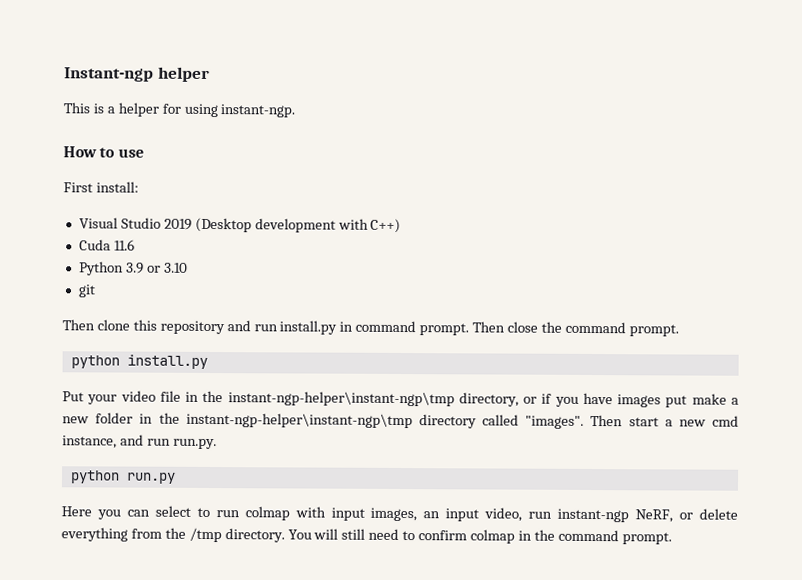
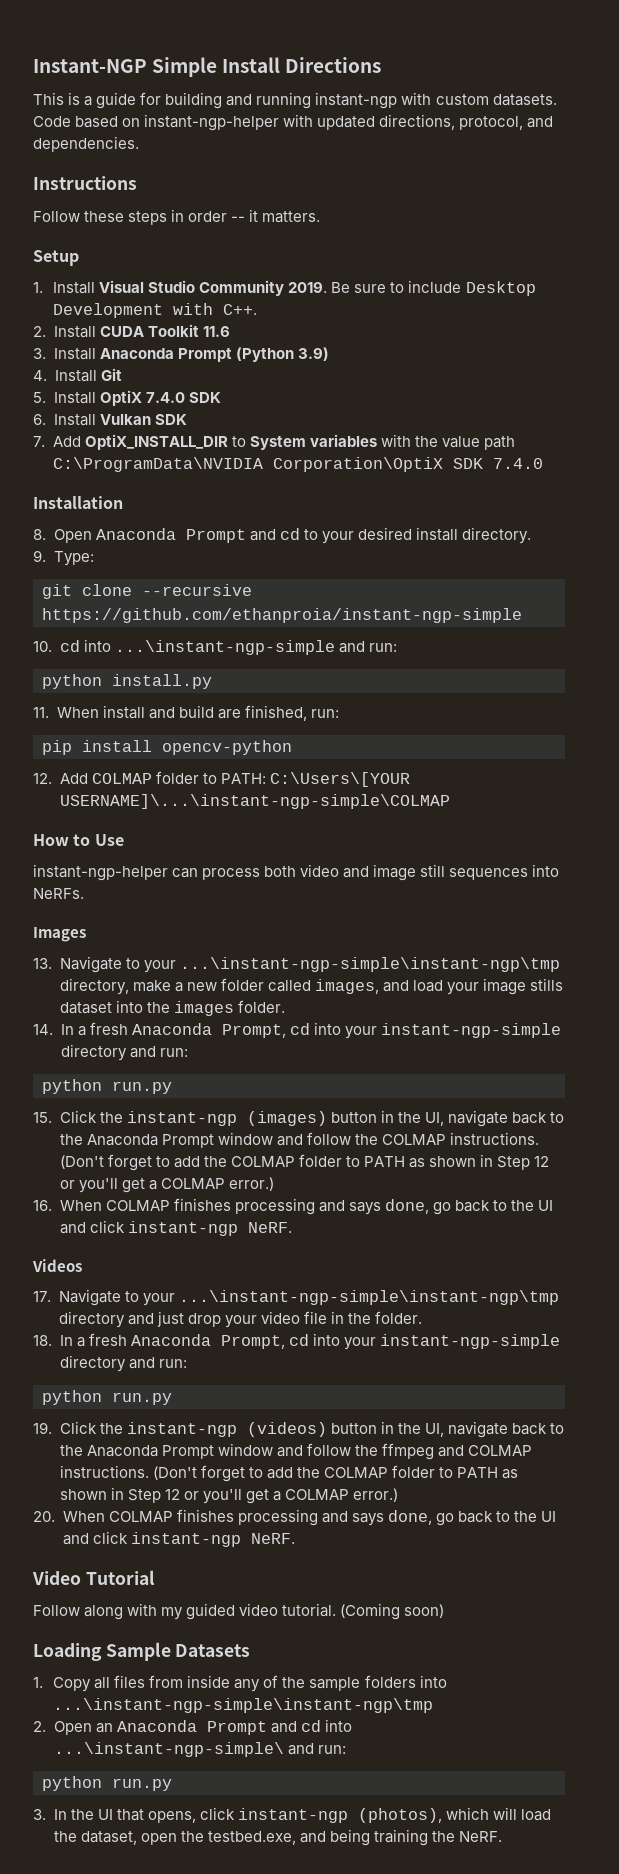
[64,66,210,82] Instant-ngp helper -> [33,57,382,77] Instant-NGP Simple Install Directions
[117,102,296,118] [63,146,144,158] [63,181,139,193] [78,217,402,234] [78,239,135,251] [78,261,188,276] [77,284,96,298] [62,319,679,337] [70,354,208,369] [62,391,84,402] helper for using instant-ngp. // How to use // First install: // Visual Studio 2019 (Desktop development with C++) // Cuda 11.6 // Python 3.9 or 3.10 // git // Then clone this repository and run install.py in command prompt. Then close the command prompt. // python install.py // Put -> [96,92,557,109] [33,114,554,131] [33,136,139,152] [33,176,137,190] [33,209,321,225] [33,250,79,266] [33,280,536,296] [53,303,258,318] [33,324,230,338] [33,347,329,362] [33,368,122,382] [33,390,221,406] [33,414,187,426] [33,434,516,450] [53,457,544,472] [33,496,123,509] [33,527,531,544] [33,550,94,566] [42,584,252,599] [42,608,522,623] [33,639,397,655] [42,674,212,689] [33,705,339,721] [42,740,292,755] [33,771,410,787] [59,794,450,809] [33,834,124,846] [33,864,560,881] [33,888,84,899] [33,927,86,942] [33,956,560,973] [59,978,564,995] [59,1000,285,1016] [33,1022,561,1039] [60,1044,188,1061] [42,1079,172,1094] [33,1110,564,1127] [59,1132,539,1148] [59,1154,550,1171] [59,1177,274,1193] [33,1198,554,1215] [59,1220,292,1236] [32,1259,82,1272] [33,1289,559,1306] [58,1311,221,1328] guide for building and running instant-ngp with custom datasets. Code based on instant-ngp-helper with updated directions, protocol, and dependencies. // Instructions // Follow these steps in order -- it matters. // Setup // 1. Install Visual Studio Community 2019. Be sure to include Desktop Development with C++. // 2. Install CUDA Toolkit 11.6 // 3. Install Anaconda Prompt (Python 3.9) // 4. Install Git // 5. Install OptiX 7.4.0 SDK // 6. Install Vulkan SDK // 7. Add OptiX_INSTALL_DIR to System variables with the value path C:\ProgramData\NVIDIA Corporation\OptiX SDK 7.4.0 // Installation // 8. Open Anaconda Prompt and cd to your desired install directory. // 9. Type: // git clone --recursive https://github.com/ethanproia/instant-ngp-simple // 10. cd into ...\instant-ngp-simple and run: // python install.py // 11. When install and build are finished, run: // pip install opencv-python // 12. Add COLMAP folder to PATH: C:\Users\[YOUR USERNAME]\...\instant-ngp-simple\COLMAP // How to Use // instant-ngp-helper can process both video and image still sequences into NeRFs. // Images // 13. Navigate to your ...\instant-ngp-simple\instant-ngp\tmp directory, make a new folder called images, and load your image stills dataset into the images folder. // 14. In a fresh Anaconda Prompt, cd into your instant-ngp-simple directory and run: // python run.py // 15. Click the instant-ngp (images) button in the UI, navigate back to the Anaconda Prompt window and follow the COLMAP instructions. (Don't forget to add the COLMAP folder to PATH as shown in Step 12 or you'll get a COLMAP error.) // 16. When COLMAP finishes processing and says done, go back to the UI and click instant-ngp NeRF. // Videos // 17. Navigate to your ...\instant-ngp-simple\instant-ngp\tmp directory and just drop
[227,391,739,408] [62,412,739,429] [62,434,217,450] [69,470,176,484] [61,505,739,523] [61,527,672,545] instant-ngp-helper\instant-ngp\tmp directory, or if you have images put make a new folder in the instant-ngp-helper\instant-ngp\tmp directory called "images". Then start a new cmd instance, and run run.py. // python run.py // Here you can select to run colmap with input images, an input video, run instant-ngp NeRF, or delete everything from the /tmp directory. You will still need to confirm colmap in the command prompt. -> [374,1311,422,1324] [33,1333,560,1350] [59,1355,187,1372] [42,1390,172,1405] [33,1421,564,1438] [59,1443,532,1460] [59,1465,519,1482] [59,1487,398,1504] [33,1509,557,1526] [62,1531,295,1547] [32,1570,155,1585] [33,1603,445,1620] [33,1642,251,1661] [33,1675,447,1692] [53,1698,434,1713] [33,1719,352,1735] [53,1742,346,1757] [42,1776,172,1791] [33,1807,551,1823] [53,1829,502,1846] folder. // 18. In a fresh Anaconda Prompt, cd into your instant-ngp-simple directory and run: // python run.py // 19. Click the instant-ngp (videos) button in the UI, navigate back to the Anaconda Prompt window and follow the ffmpeg and COLMAP instructions. (Don't forget to add the COLMAP folder to PATH as shown in Step 12 or you'll get a COLMAP error.) // 20. When COLMAP finishes processing and says done, go back to the UI and click instant-ngp NeRF. // Video Tutorial // Follow along with my guided video tutorial. (Coming soon) // Loading Sample Datasets // 1. Copy all files from inside any of the sample folders into ...\instant-ngp-simple\instant-ngp\tmp // 2. Open an Anaconda Prompt and cd into ...\instant-ngp-simple\ and run: // python run.py // 3. In the UI that opens, click instant-ngp (photos), which will load the dataset, open the testbed.exe, and being training the NeRF.

